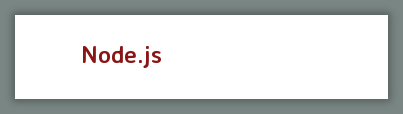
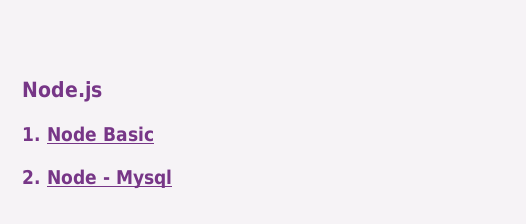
(162, 57) none -> [22,126,154,142] [22,169,172,189] // 1. Node Basic // 2. Node - Mysql

